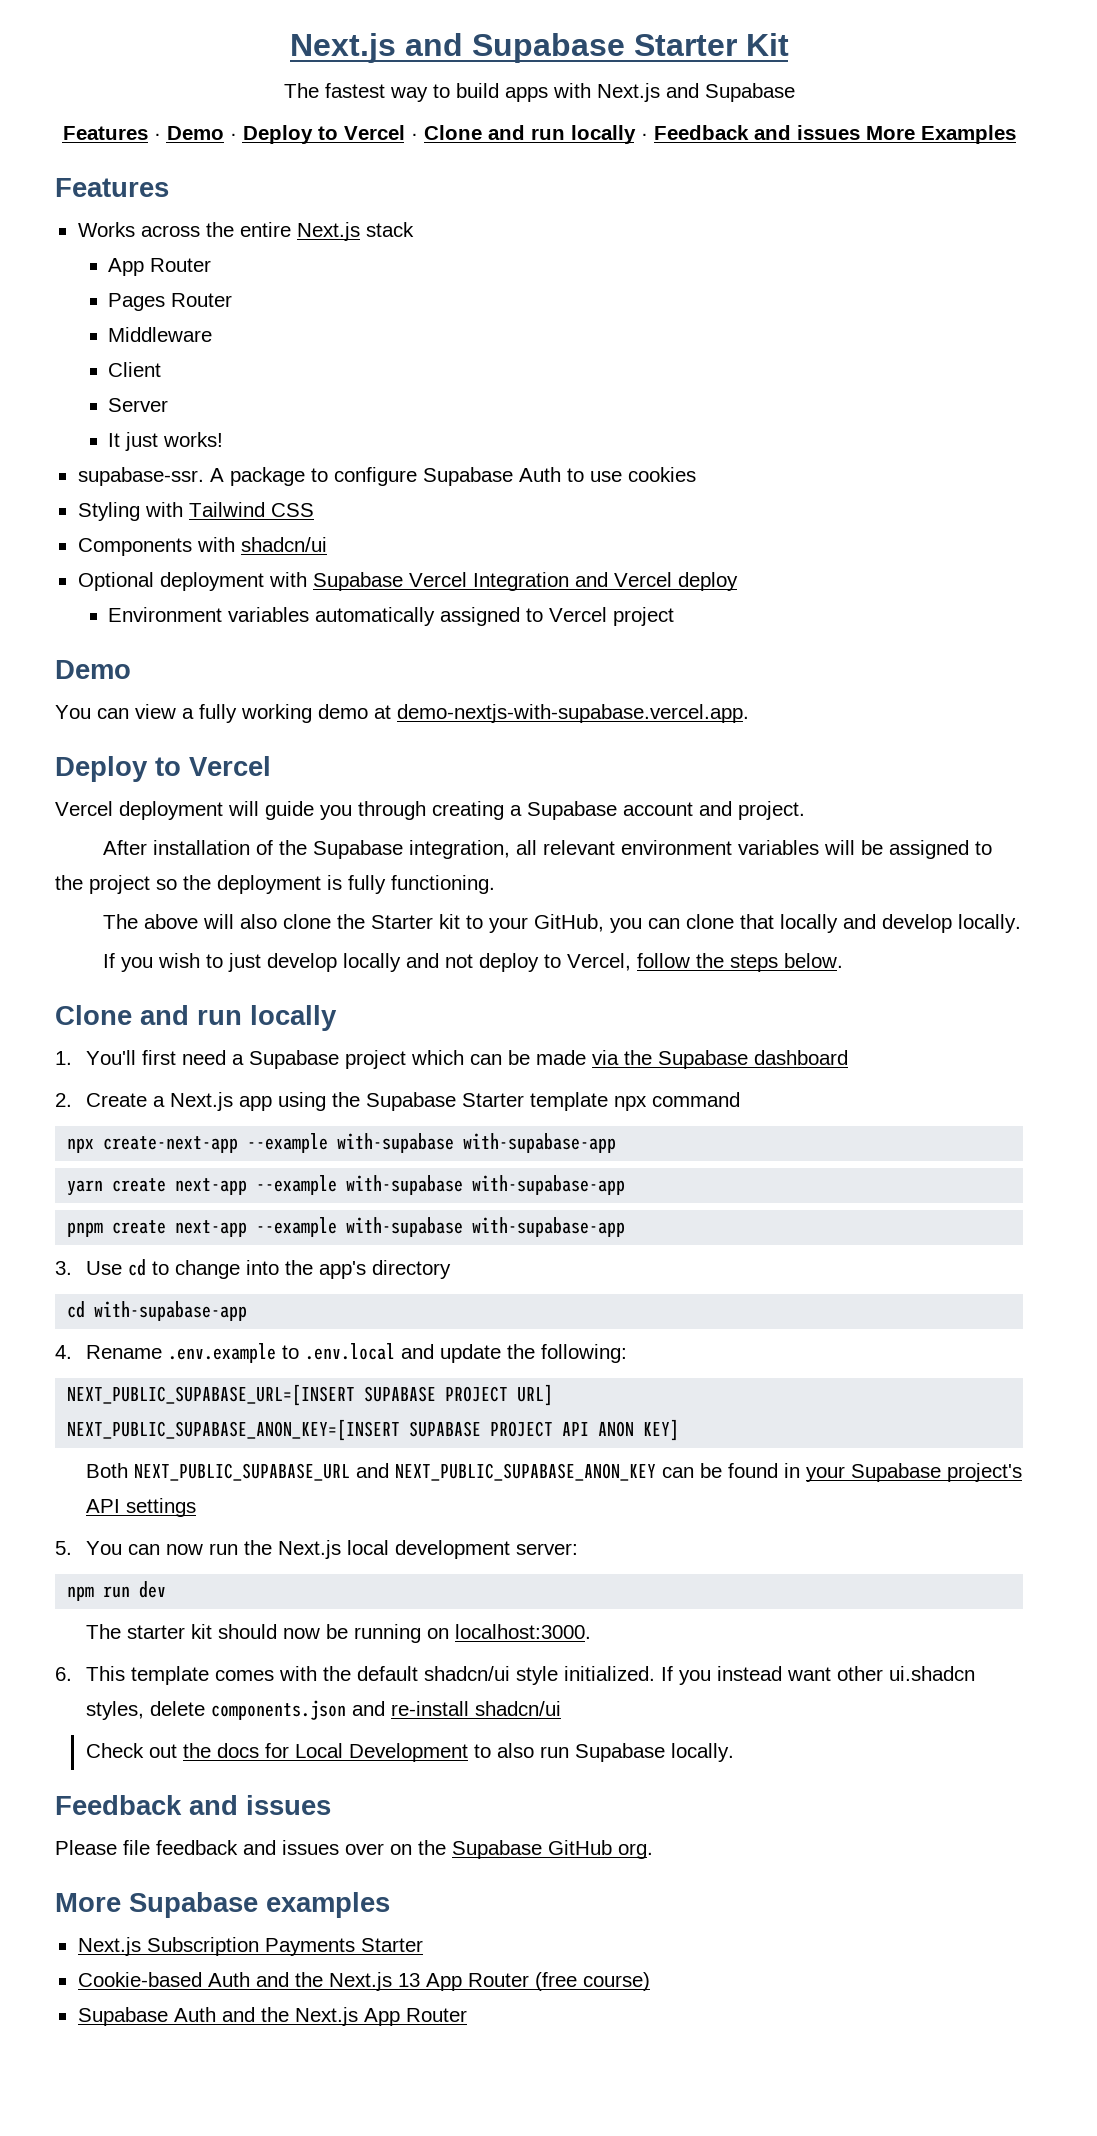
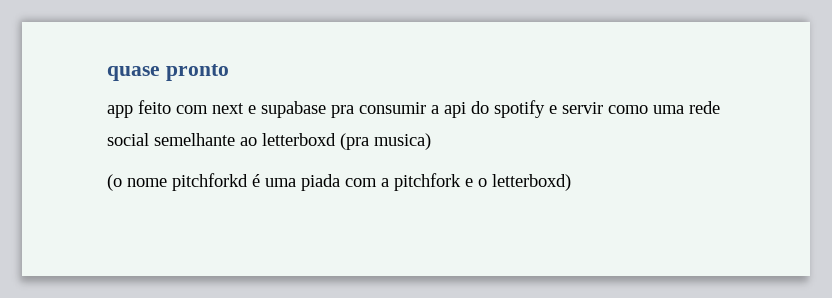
[289,33,789,63] [283,83,795,102] [62,125,1016,144] [55,178,169,197] [77,222,414,241] [108,258,212,276] [108,293,233,311] [108,327,213,342] [108,362,162,377] [108,398,169,412] [108,432,224,451] [77,467,696,486] [77,502,314,521] [77,537,327,556] [77,572,738,591] [108,607,675,626] [55,660,131,679] [55,704,749,723] [55,756,271,782] [55,801,805,820] [103,840,993,859] [55,875,495,894] [103,914,1022,933] [103,953,844,972] [55,1005,337,1031] [55,1050,848,1069] [55,1092,740,1111] [67,1133,617,1153] [67,1175,626,1196] [67,1217,626,1237] [55,1259,451,1279] [67,1301,248,1321] [55,1343,627,1363] [67,1384,554,1406] [67,1419,680,1441] [85,1463,1022,1482] [85,1498,196,1517] [55,1540,578,1559] [67,1581,167,1601] [85,1624,591,1643] [55,1666,975,1685] [85,1700,561,1720] [85,1743,734,1762] [55,1795,331,1815] [55,1840,653,1859] [55,1892,390,1918] [77,1937,423,1956] [77,1972,650,1991] [77,2007,467,2026] Next.js and Supabase Starter Kit // The fastest way to build apps with Next.js and Supabase // Features · Demo · Deploy to Vercel · Clone and run locally · Feedback and issues More Examples // Features // Works across the entire Next.js stack // App Router // Pages Router // Middleware // Client // Server // It just works! // supabase-ssr. A package to configure Supabase Auth to use cookies // Styling with Tailwind CSS // Components with shadcn/ui // Optional deployment with Supabase Vercel Integration and Vercel deploy // Environment variables automatically assigned to Vercel project // Demo // You can view a fully working demo at demo-nextjs-with-supabase.vercel.app. // Deploy to Vercel // Vercel deployment will guide you through creating a Supabase account and project. // After installation of the Supabase integration, all relevant environment variables will be assigned to the project so the deployment is fully functioning. // The above will also clone the Starter kit to your GitHub, you can clone that locally and develop locally. // If you wish to just develop locally and not deploy to Vercel, follow the steps below. // Clone and run locally // 1. You'll first need a Supabase project which can be made via the Supabase dashboard // 2. Create a Next.js app using the Supabase Starter template npx command // npx create-next-app --example with-supabase with-supabase-app // yarn create next-app --example with-supabase with-supabase-app // pnpm create next-app --example with-supabase with-supabase-app // 3. Use cd to change into the app's directory // cd with-supabase-app // 4. Rename .env.example to .env.local and update the following: // NEXT_PUBLIC_SUPABASE_URL=[INSERT SUPABASE PROJECT URL] // NEXT_PUBLIC_SUPABASE_ANON_KEY=[INSERT SUPABASE PROJECT API ANON KEY] // Both NEXT_PUBLIC_SUPABASE_URL and NEXT_PUBLIC_SUPABASE_ANON_KEY can be found in your Supabase project's API settings // 5. You can now run the Next.js local development server: // npm run dev // The starter kit should now be running on localhost:3000. // 6. This template comes with the default shadcn/ui style initialized. If you instead want other ui.shadcn styles, delete components.json and re-install shadcn/ui // Check out the docs for Local Development to also run Supabase locally. // Feedback and issues // Please file feedback and issues over on the Supabase GitHub org. // More Supabase examples // Next.js Subscription Payments Starter // Cookie-based Auth and the Next.js 13 App Router (free course) // Supabase Auth and the Next.js App Router -> [107,64,229,81] [107,100,720,118] [107,133,431,150] [107,173,571,191] quase pronto // app feito com next e supabase pra consumir a api do spotify e servir como uma rede social semelhante ao letterboxd (pra musica) // (o nome pitchforkd é uma piada com a pitchfork e o letterboxd)

